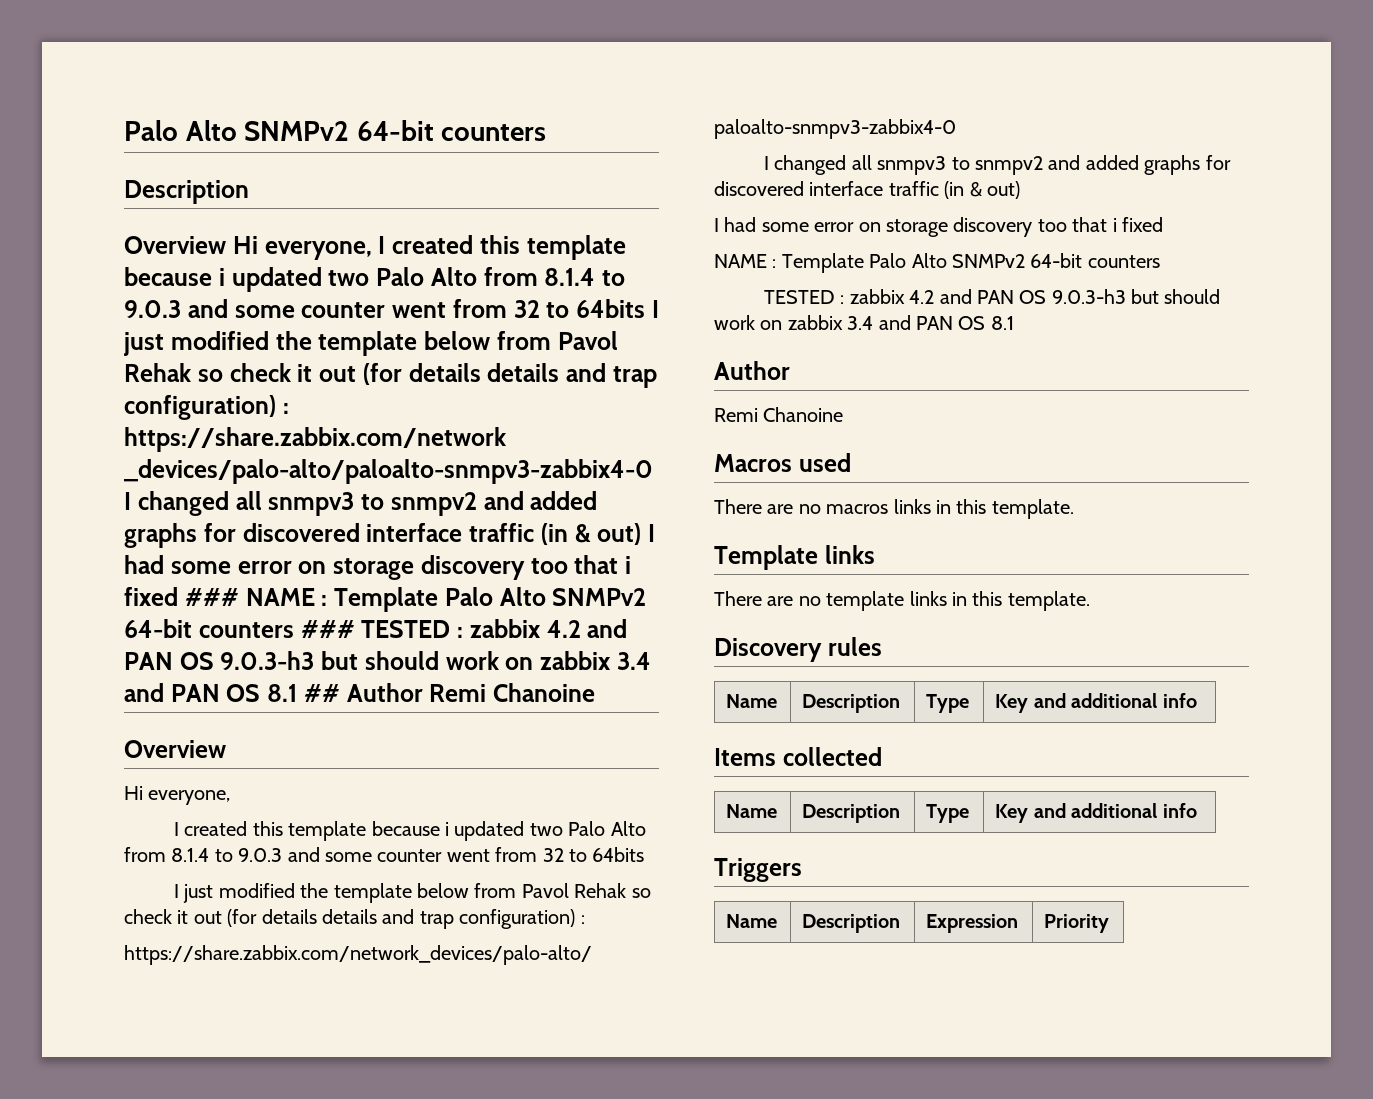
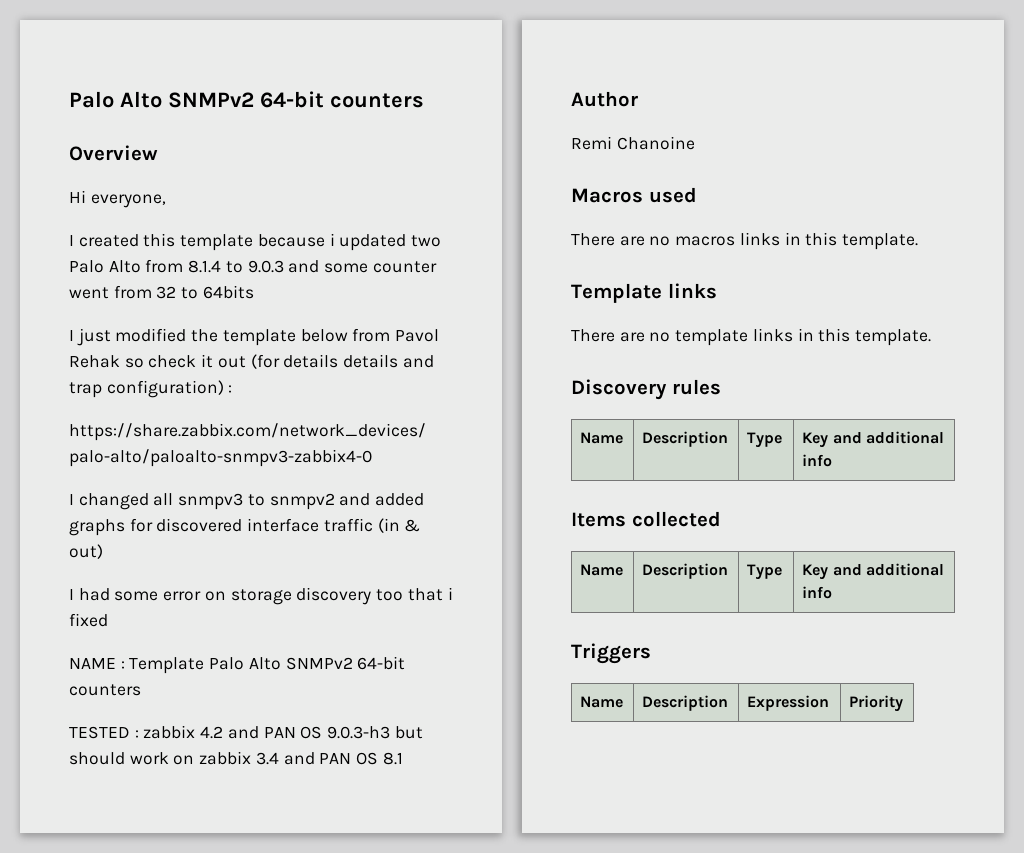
[124,120,547,141] [124,180,249,204] [124,235,626,260] [124,267,625,292] [124,299,659,318] [123,331,618,356] [124,363,657,388] [124,395,289,420] [124,427,506,452] [123,459,653,484] [124,491,598,516] [124,523,655,548] [124,555,631,580] [124,587,647,612] [124,619,628,638] [124,651,651,670] [124,683,596,702] Palo Alto SNMPv2 64-bit counters // Description // Overview Hi everyone, I created this template because i updated two Palo Alto from 8.1.4 to 9.0.3 and some counter went from 32 to 64bits I just modified the template below from Pavol Rehak so check it out (for details details and trap configuration) : https://share.zabbix.com/network _devices/palo-alto/paloalto-snmpv3-zabbix4-0 I changed all snmpv3 to snmpv2 and added graphs for discovered interface traffic (in & out) I had some error on storage discovery too that i fixed ### NAME : Template Palo Alto SNMPv2 64-bit counters ### TESTED : zabbix 4.2 and PAN OS 9.0.3-h3 but should work on zabbix 3.4 and PAN OS 8.1 ## Author Remi Chanoine -> [69,91,424,108] Palo Alto SNMPv2 64-bit counters

